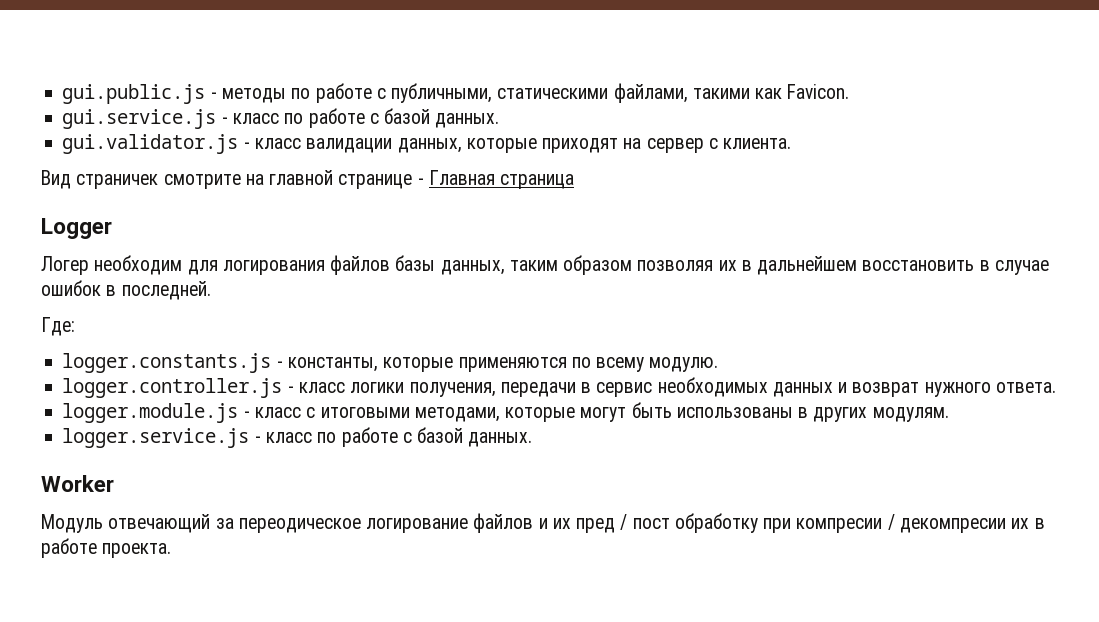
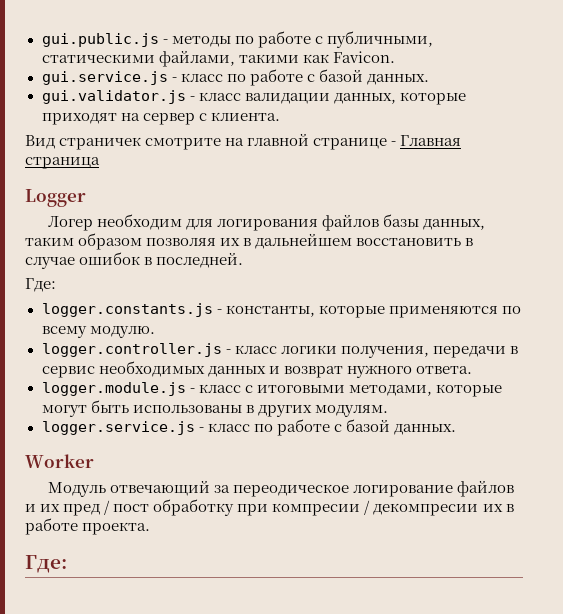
(172, 550) none -> [25,555,67,573] // Где:

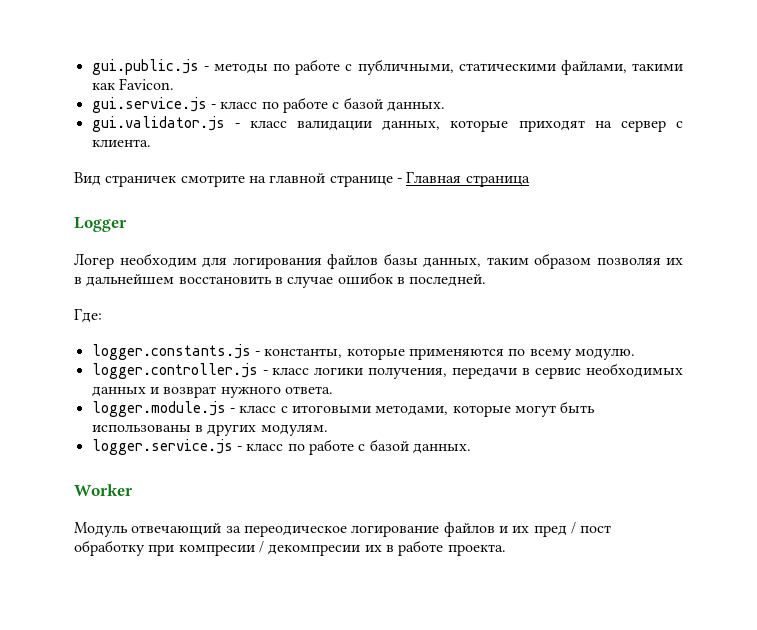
[25,555,67,573] // Где: -> (506, 550) none

